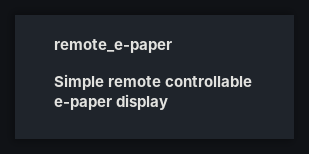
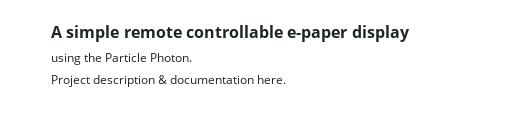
[54,39,172,53] [54,74,104,90] remote_e-paper // Simple -> [51,25,120,42] A simple
(169, 102) none -> [51,53,193,65] [51,75,287,87] // using the Particle Photon. // Project description & documentation here.

